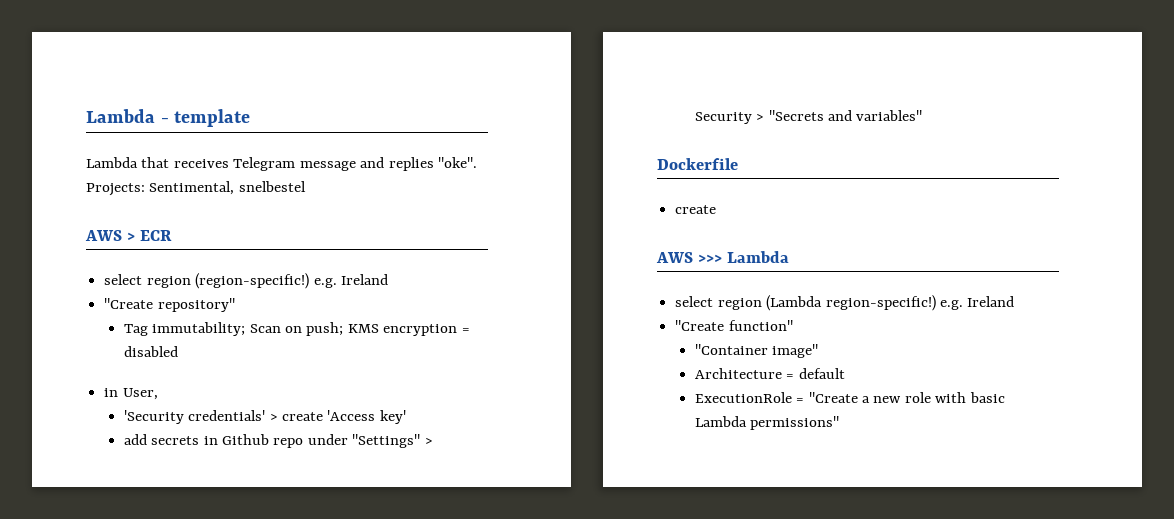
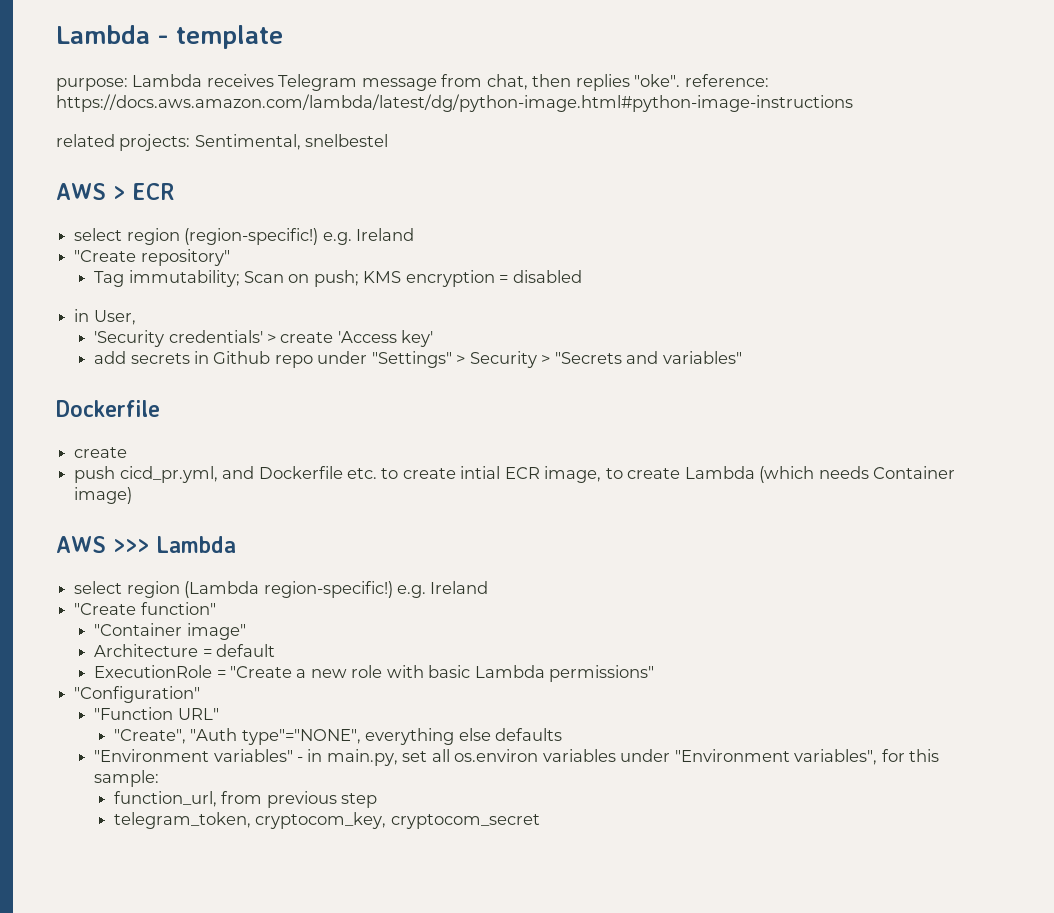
[86,157,170,168] Lambda that -> [56,74,203,91] purpose: Lambda
[360,157,478,171] [86,183,145,196] and replies "oke". Projects: -> [441,74,769,91] [56,94,853,112] [56,134,191,151] from chat, then replies "oke". reference: https://docs.aws.amazon.com/lambda/latest/dg/python-image.html#python-image-instructions // related projects:
(717, 209) none -> [74,466,955,483] [74,487,133,504] // push cicd_pr.yml, and Dockerfile etc. to create intial ECR image, to create Lambda (which needs Container image)
(840, 423) none -> [74,686,201,703] [94,707,219,720] [113,728,563,745] [94,749,939,766] [94,770,160,787] [113,791,378,808] [113,812,540,829] // "Configuration" // "Function URL" // "Create", "Auth type"="NONE", everything else defaults // "Environment variables" - in main.py, set all os.environ variables under "Environment variables", for this sample: // function_url, from previous step // telegram_token, cryptocom_key, cryptocom_secret

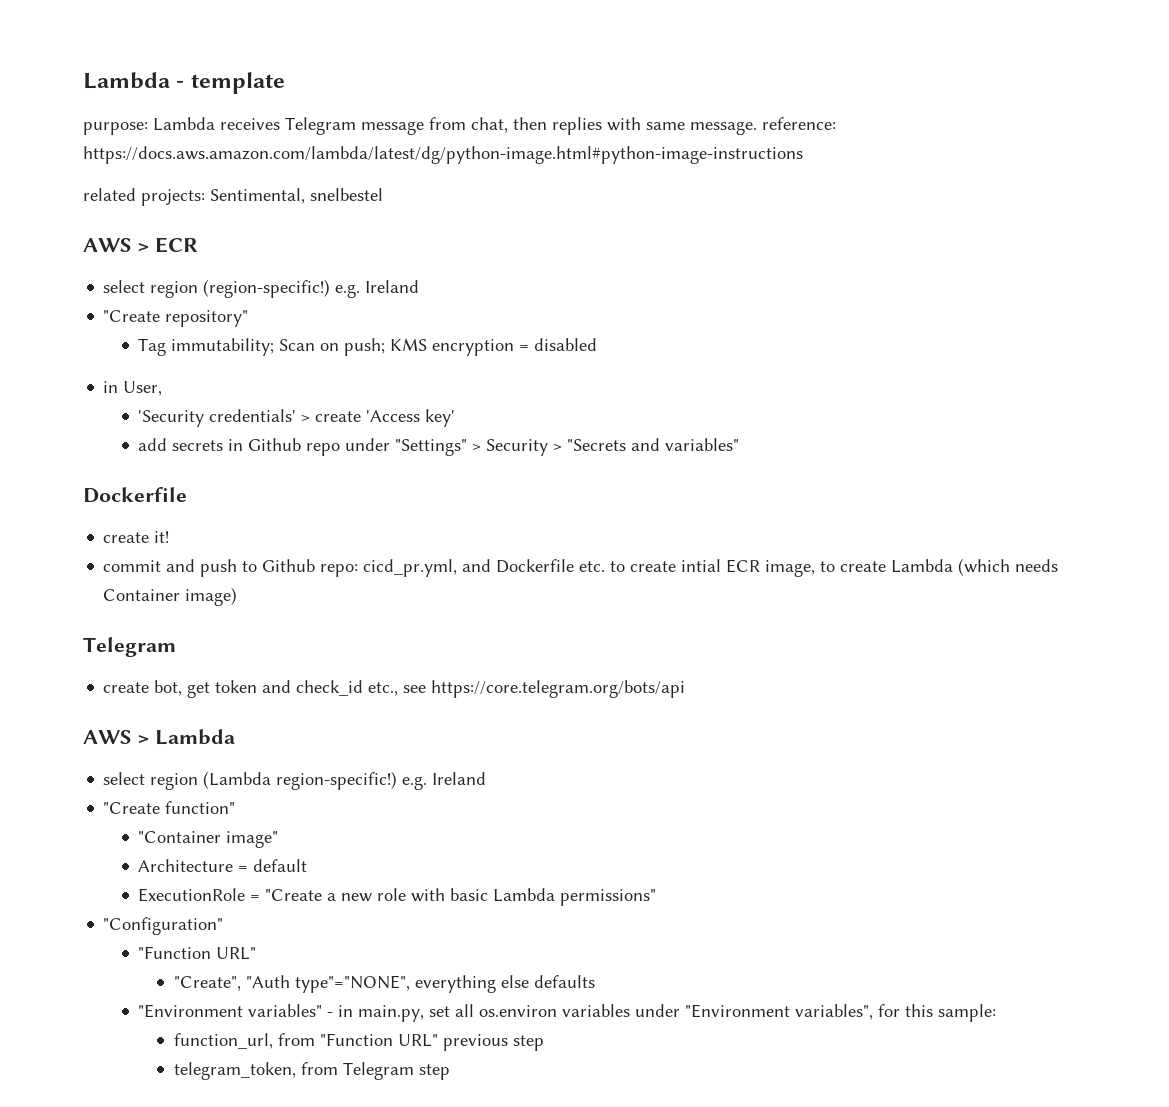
[634,74,681,87] "oke". -> [607,117,757,135] with same message.
[74,466,116,483] // push -> [154,531,170,543] [103,559,359,577] it! // commit and push to Github repo:
[56,536,149,553] // AWS >>> -> [83,637,176,657] [103,680,686,698] [83,730,149,744] // Telegram // create bot, get token and check_id etc., see https://core.telegram.org/bots/api // AWS >
(263, 797) none -> [319,1033,438,1047] "Function URL"
[255,812,540,829] cryptocom_key, cryptocom_secret -> [300,1062,450,1080] from Telegram step

